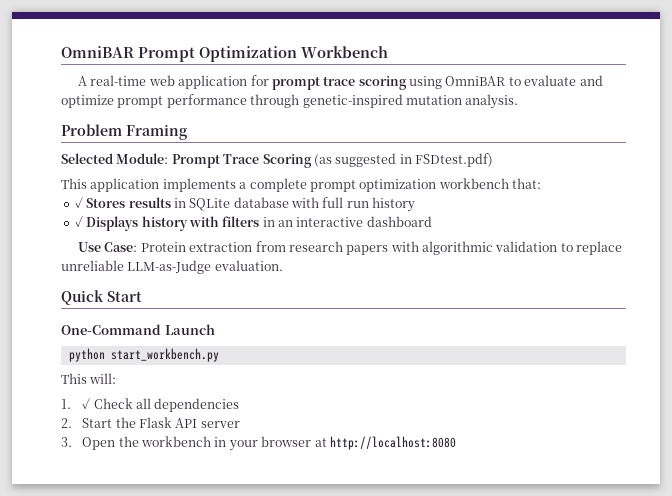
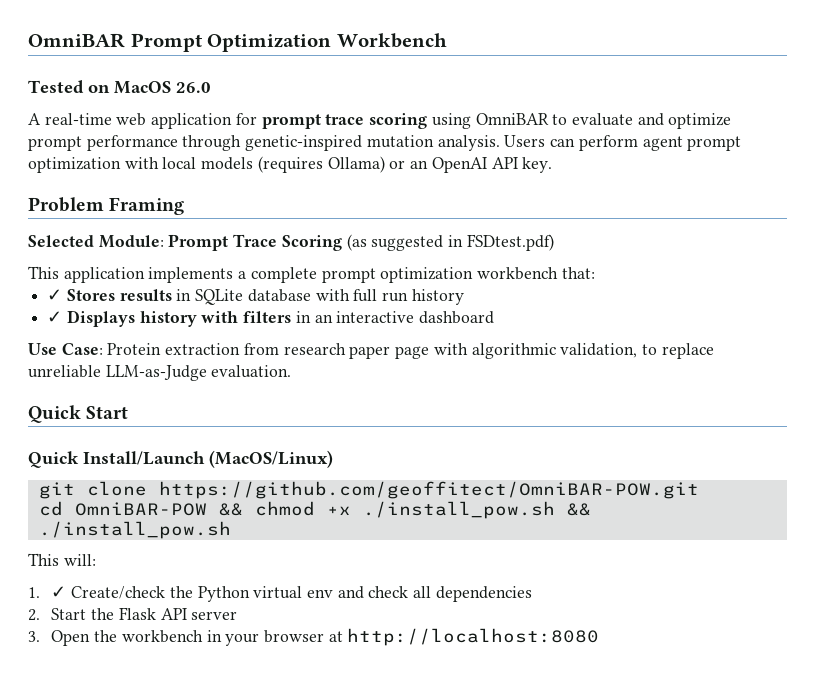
(388, 52) none -> [28,80,211,94] // Tested on MacOS 26.0
(519, 101) none -> [504,135,742,151] [28,156,553,173] Users can perform agent prompt optimization with local models (requires Ollama) or an OpenAI API key.
[346,245,389,255] papers -> [349,346,430,359] paper page
[495,241,558,252] validation -> [560,343,638,358] validation,
[61,324,215,335] [68,348,219,362] [61,373,117,384] [61,398,133,409] One-Command Launch // python start_workbench.py // This will: // 1. ✓ Check -> [28,450,333,468] [38,481,699,499] [38,501,591,519] [38,521,231,539] [28,553,96,566] [28,586,409,602] Quick Install/Launch (MacOS/Linux) // git clone https://github.com/geoffitect/OmniBAR-POW.git // cd OmniBAR-POW && chmod +x ./install_pow.sh && ./install_pow.sh // This will: // 1. ✓ Create/check the Python virtual env and check

